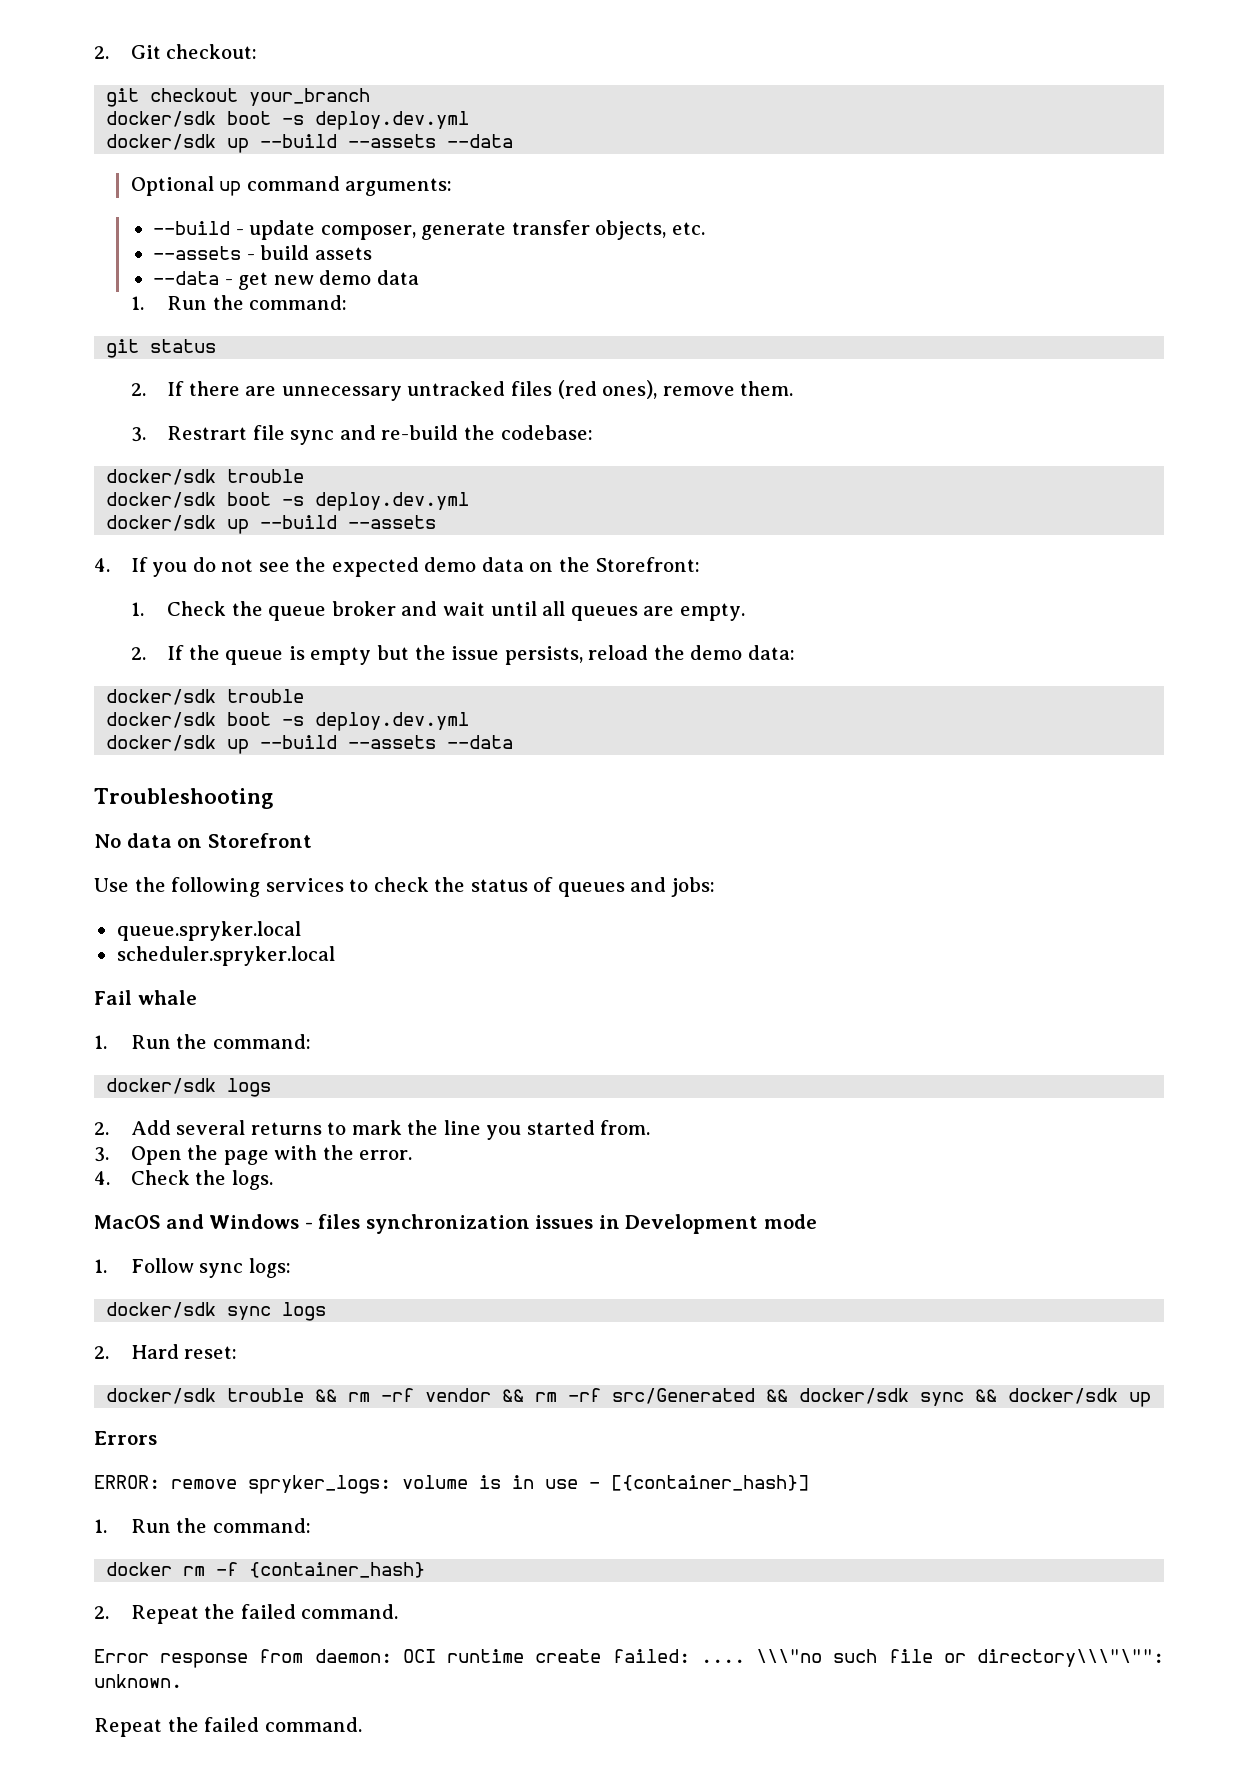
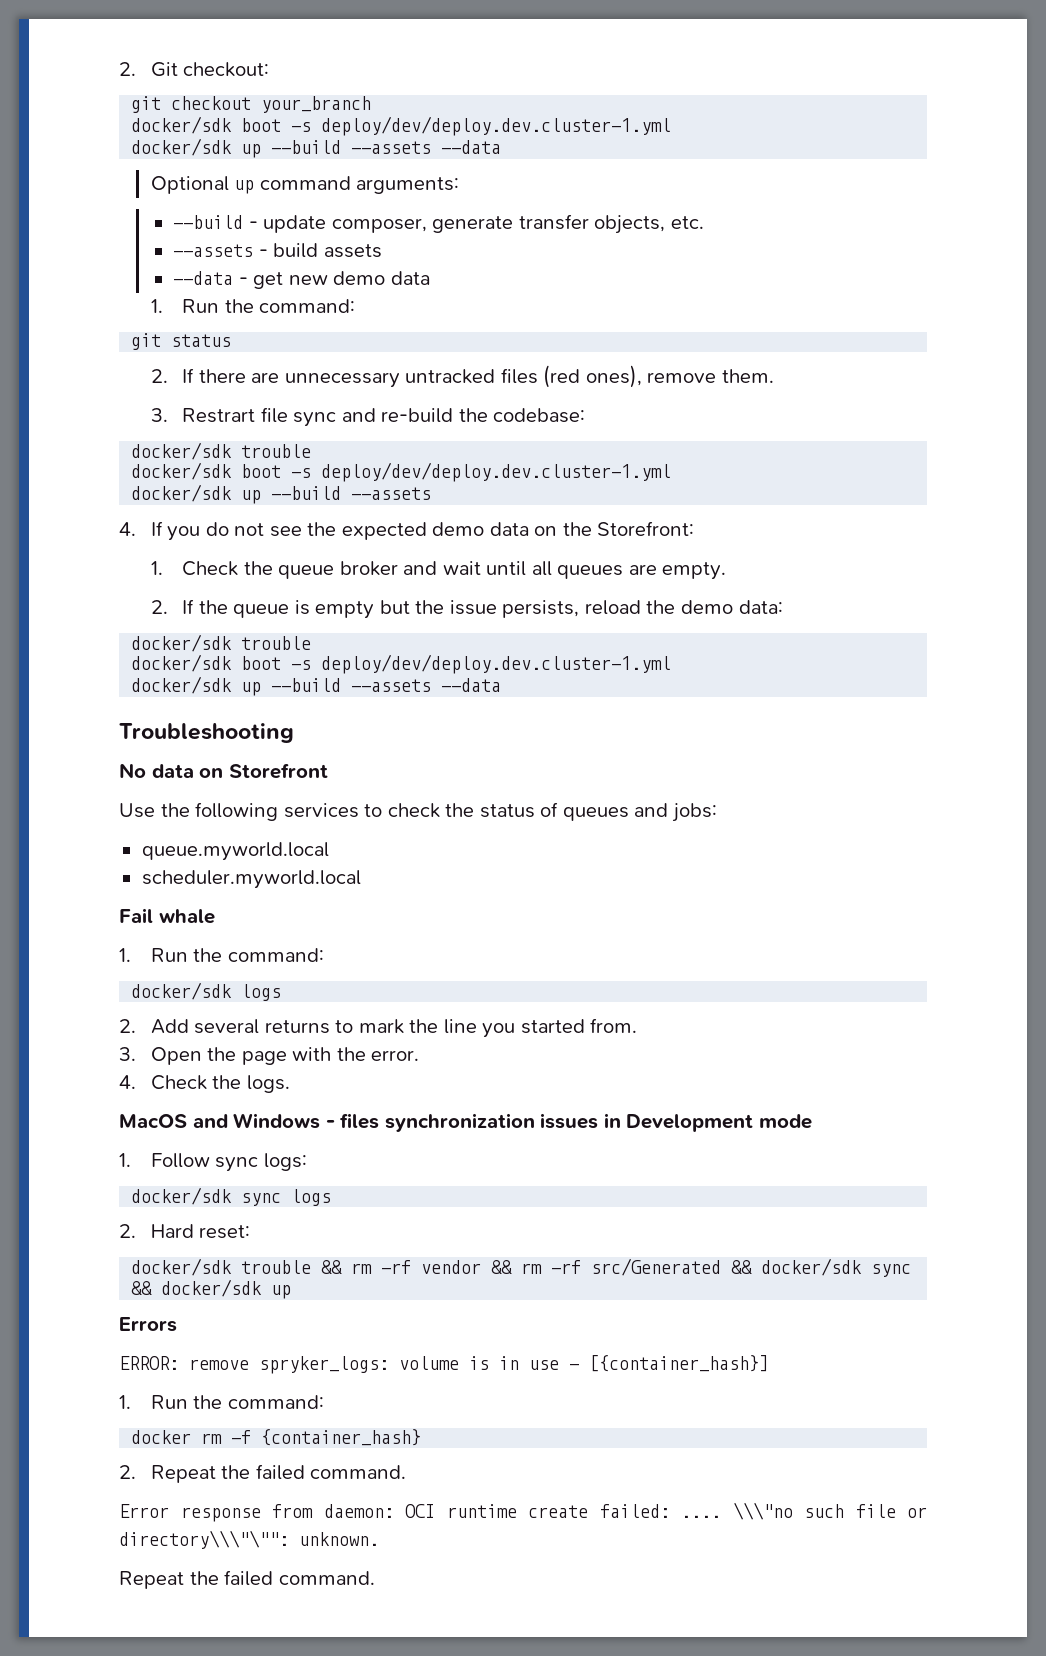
[315,111,470,130] deploy.dev.yml -> [321,116,672,136] deploy/dev/deploy.dev.cluster-1.yml
[315,492,470,511] deploy.dev.yml -> [321,462,672,482] deploy/dev/deploy.dev.cluster-1.yml
[315,712,470,731] deploy.dev.yml -> [321,654,672,674] deploy/dev/deploy.dev.cluster-1.yml
[116,921,301,941] [116,946,335,966] queue.spryker.local // scheduler.spryker.local -> [141,842,329,861] [141,870,361,889] queue.myworld.local // scheduler.myworld.local

